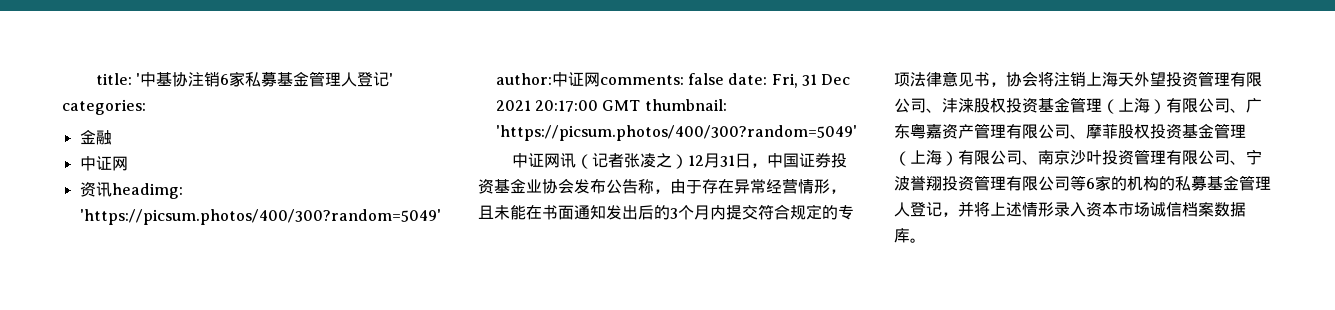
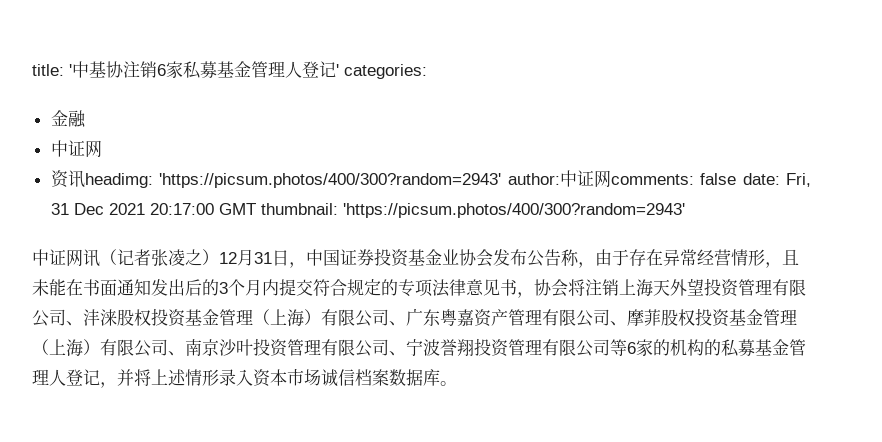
[79,209,441,225] 'https://picsum.photos/400/300?random=5049' -> [159,173,502,188] 'https://picsum.photos/400/300?random=2943'
[495,125,857,141] 'https://picsum.photos/400/300?random=5049' -> [342,203,685,218] 'https://picsum.photos/400/300?random=2943'

